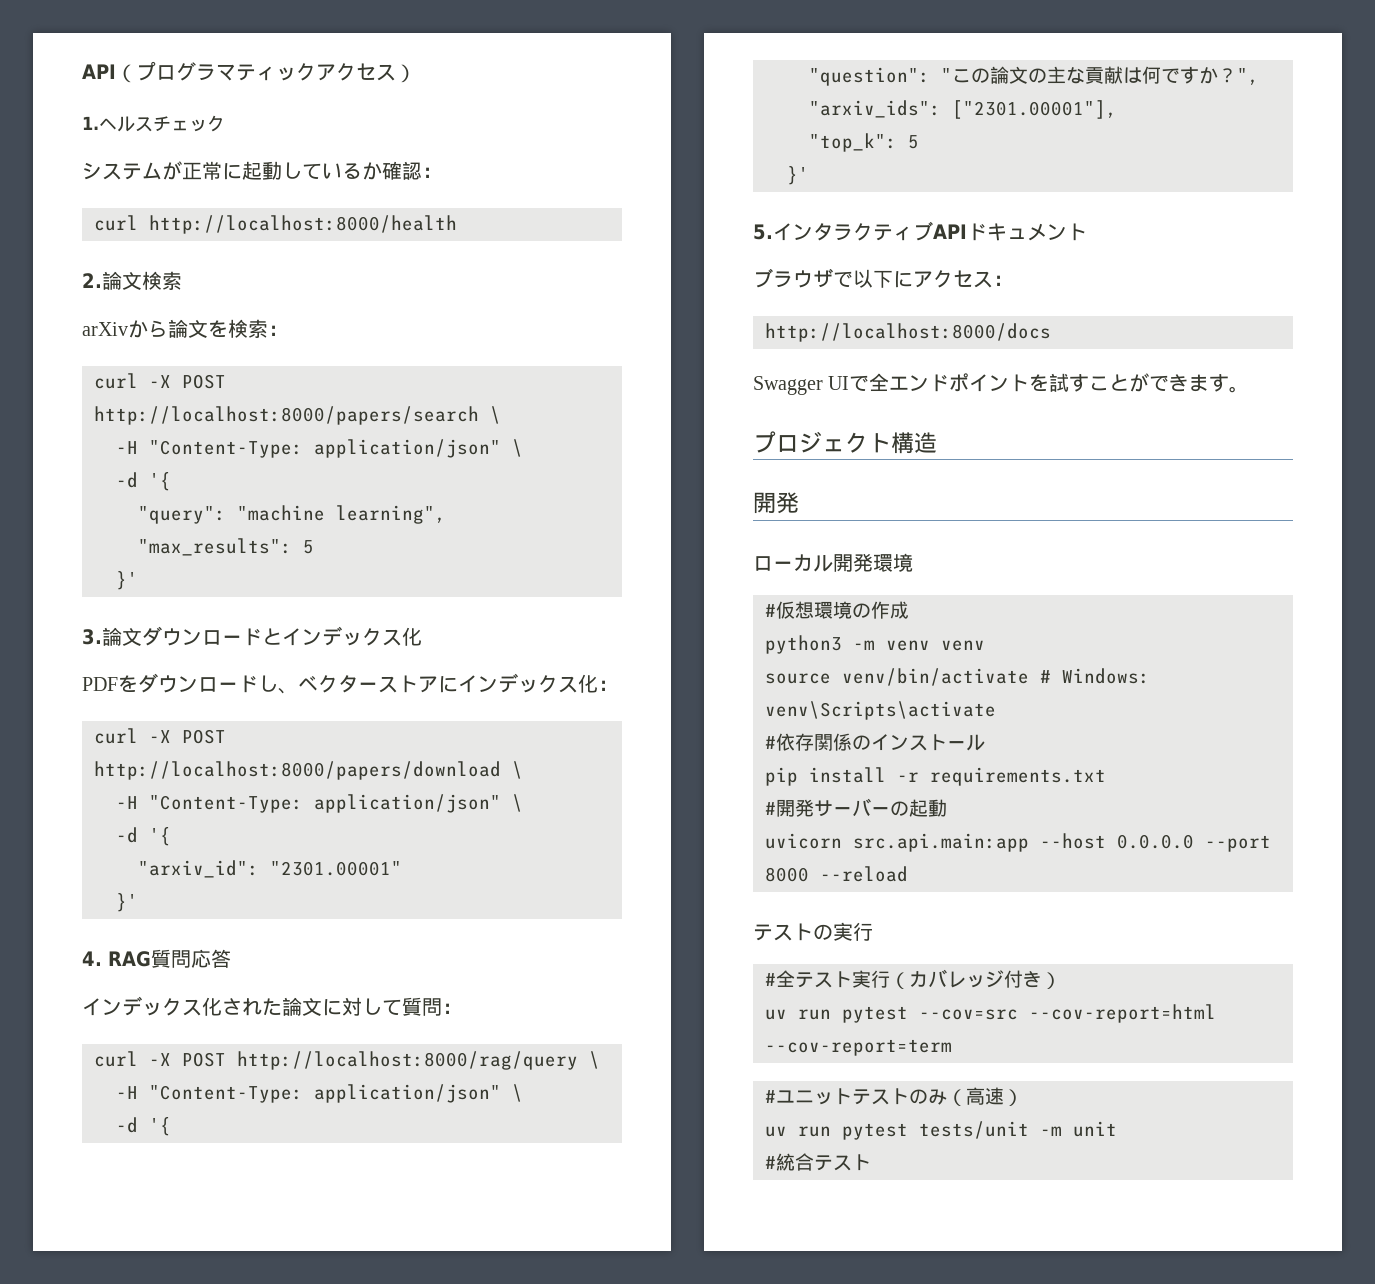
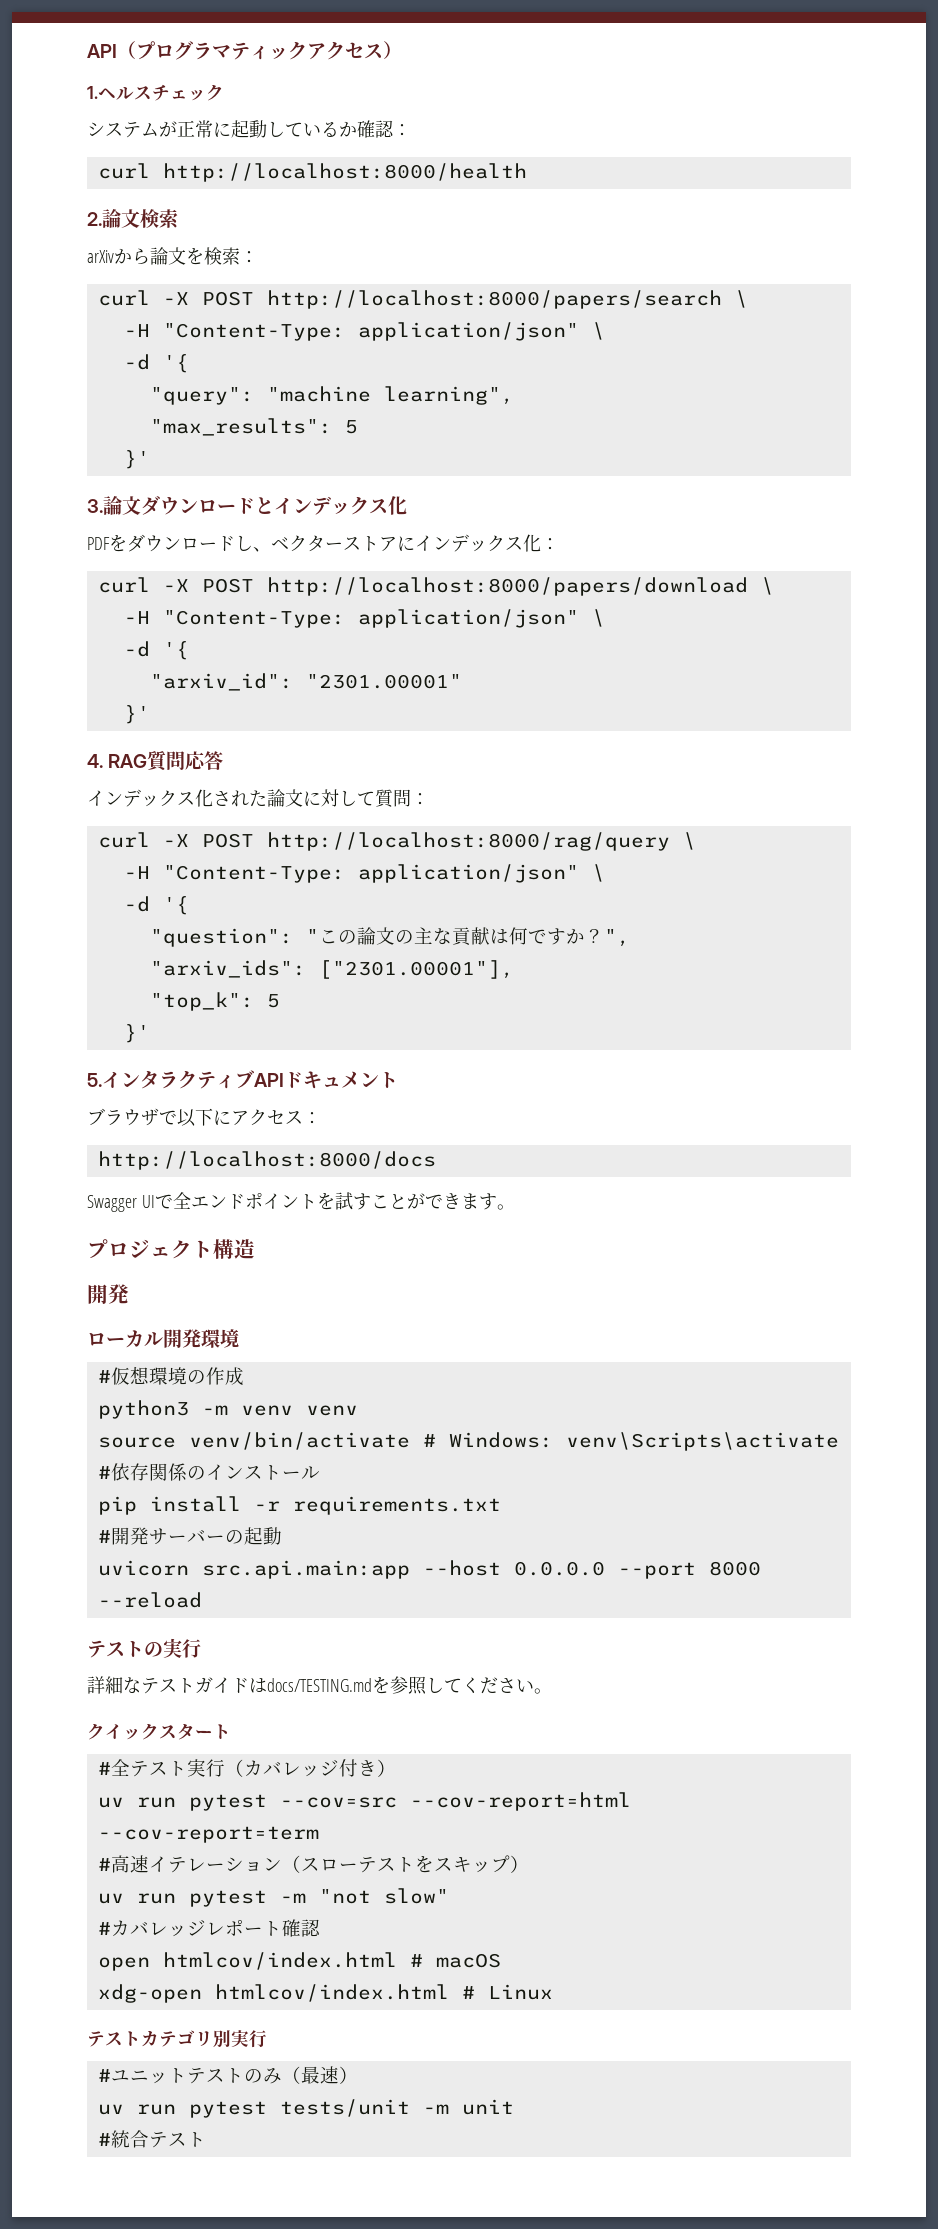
(873, 931) none -> [87,1676,552,1695] [87,1723,231,1740] // 詳細なテストガイドはdocs/TESTING.mdを参照してください。 // クイックスタート
(952, 1047) none -> [97,1855,529,1873] [97,1888,449,1907] [97,1919,321,1937] [97,1952,501,1971] [97,1984,553,2003] [87,2030,267,2048] // #高速イテレーション（スローテストをスキップ） // uv run pytest -m "not slow" // #カバレッジレポート確認 // open htmlcov/index.html # macOS // xdg-open htmlcov/index.html # Linux // テストカテゴリ別実行
[966,1087,985,1105] 高 -> [300,2066,320,2084] 最

